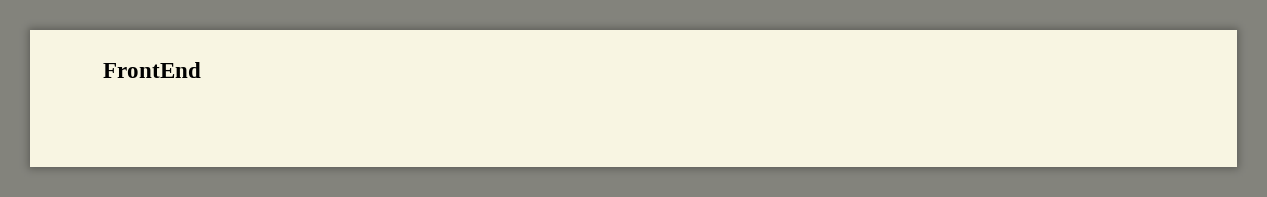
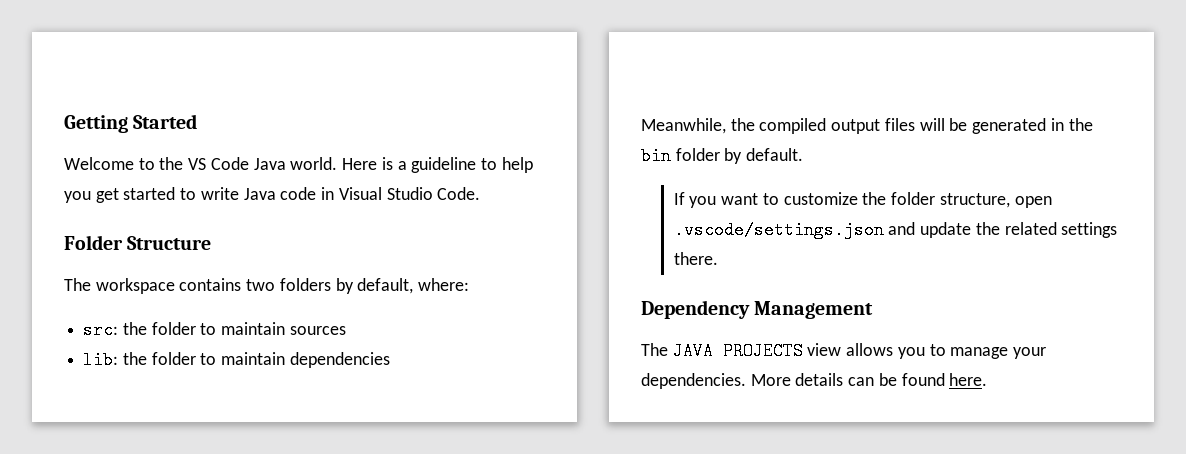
[103,62,201,78] FrontEnd -> [64,114,198,133] [64,157,533,173] [64,187,481,203] [64,235,212,250] [64,278,470,294] [83,321,346,339] [83,351,390,369] [641,118,1093,134] [641,147,804,165] [673,192,1052,208] [673,221,1118,239] [673,252,718,265] [641,300,874,319] [641,342,1047,360] [641,373,988,389] Getting Started // Welcome to the VS Code Java world. Here is a guideline to help you get started to write Java code in Visual Studio Code. // Folder Structure // The workspace contains two folders by default, where: // src: the folder to maintain sources // lib: the folder to maintain dependencies // Meanwhile, the compiled output files will be generated in the bin folder by default. // If you want to customize the folder structure, open .vscode/settings.json and update the related settings there. // Dependency Management // The JAVA PROJECTS view allows you to manage your dependencies. More details can be found here.

